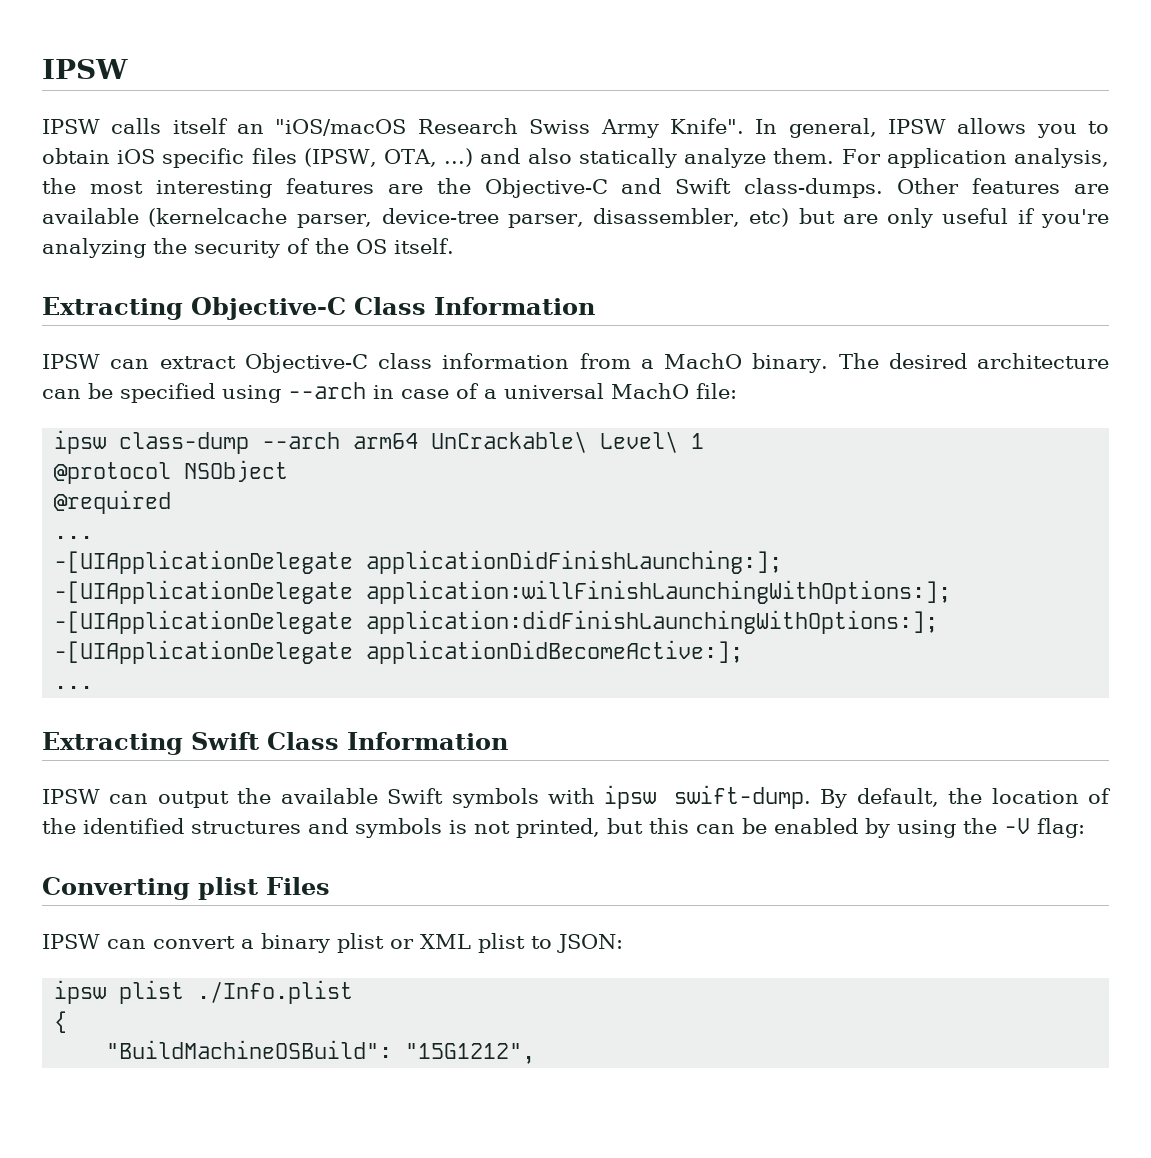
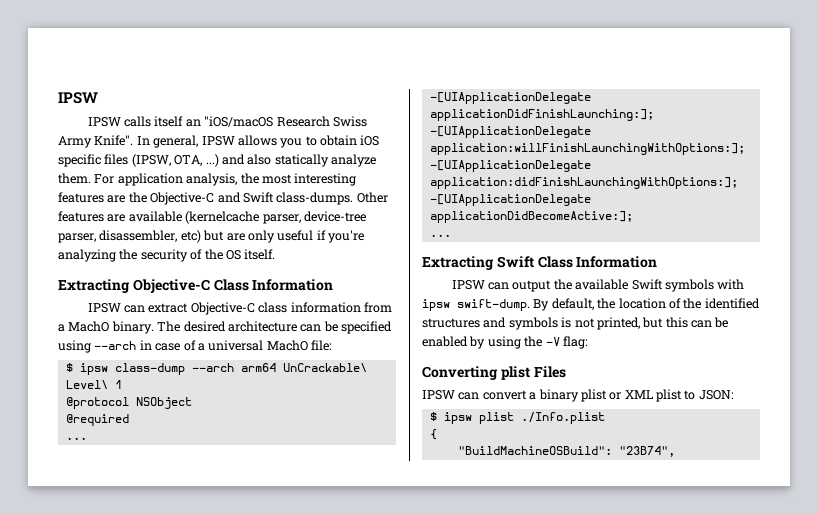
(737, 391) none -> [65,363,73,372] $
(623, 943) none -> [429,412,437,421] $
[405,1043,536,1064] "15G1212", -> [618,446,675,457] "23B74",

